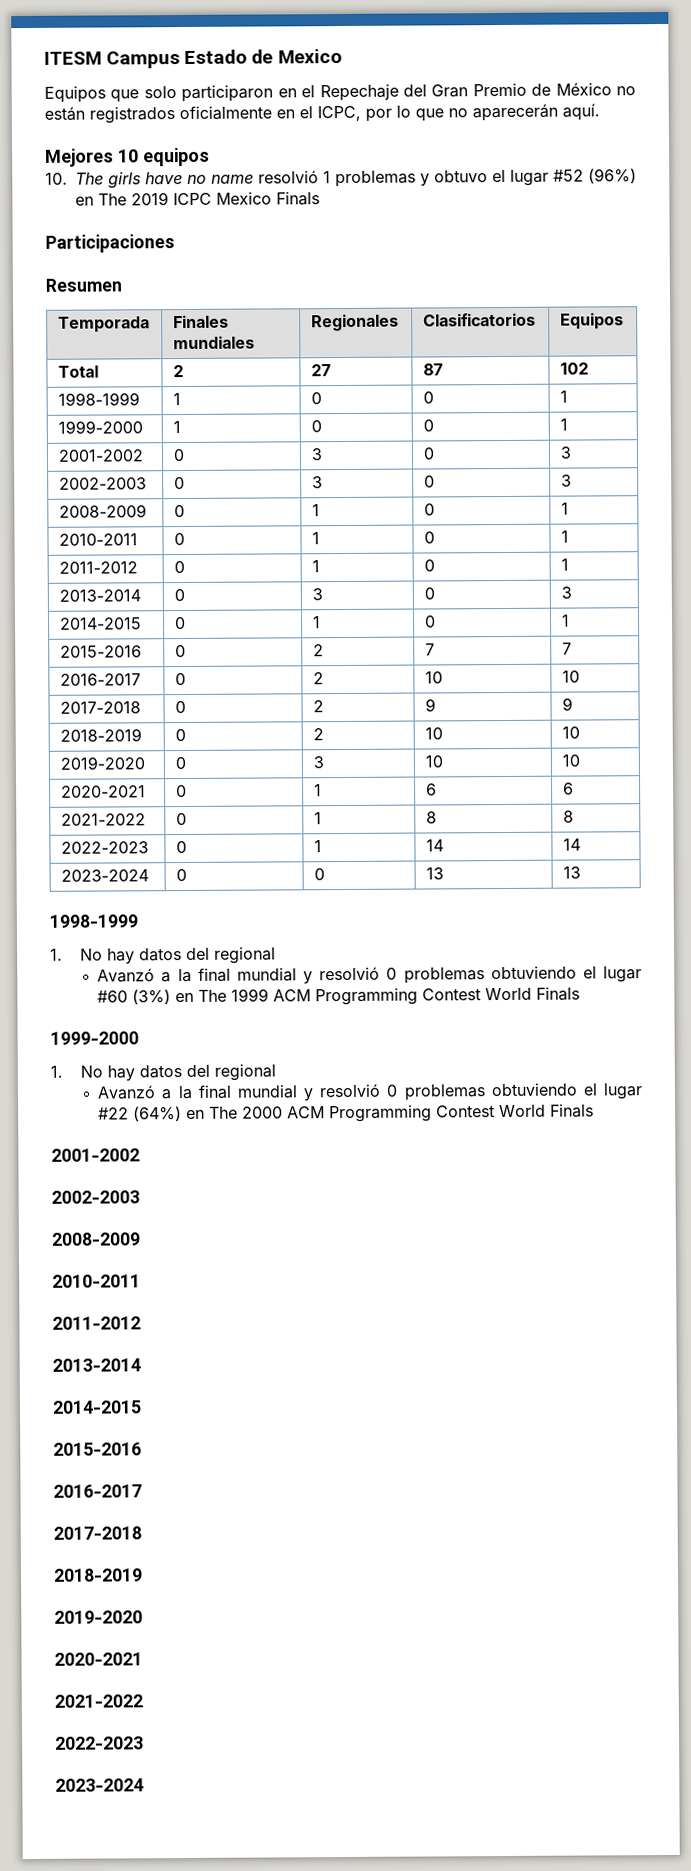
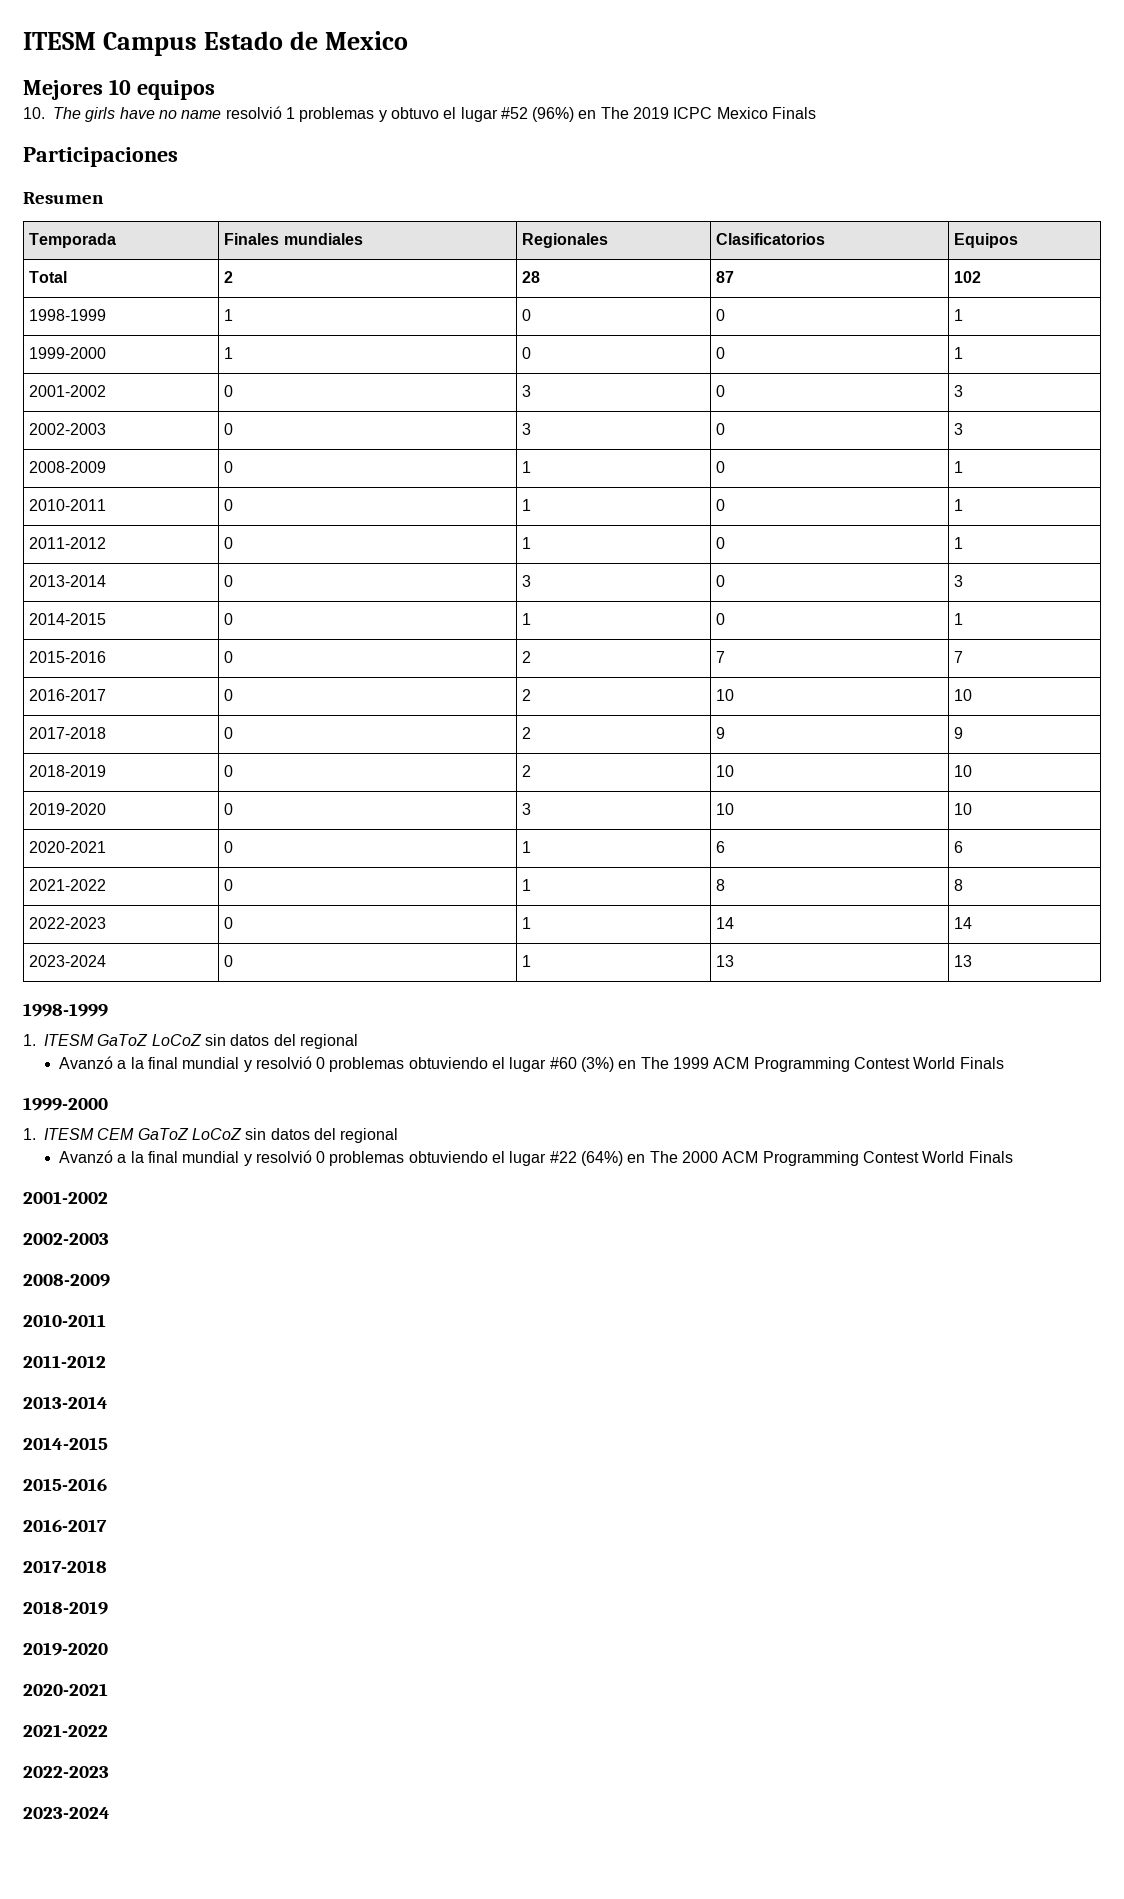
[44,82,637,103] [44,103,600,124] // Equipos que solo participaron en el Repechaje del Gran Premio de México no están registrados oficialmente en el ICPC, por lo que no aparecerán aquí. -> (408, 40) none
[310,364,331,377] 27 -> [522,271,541,283] 28
[313,868,325,881] 0 -> [522,955,532,967] 1
[79,948,135,965] No hay -> [44,1034,226,1046] ITESM GaToZ LoCoZ sin
[79,1065,135,1082] No hay -> [44,1128,267,1140] ITESM CEM GaToZ LoCoZ sin

